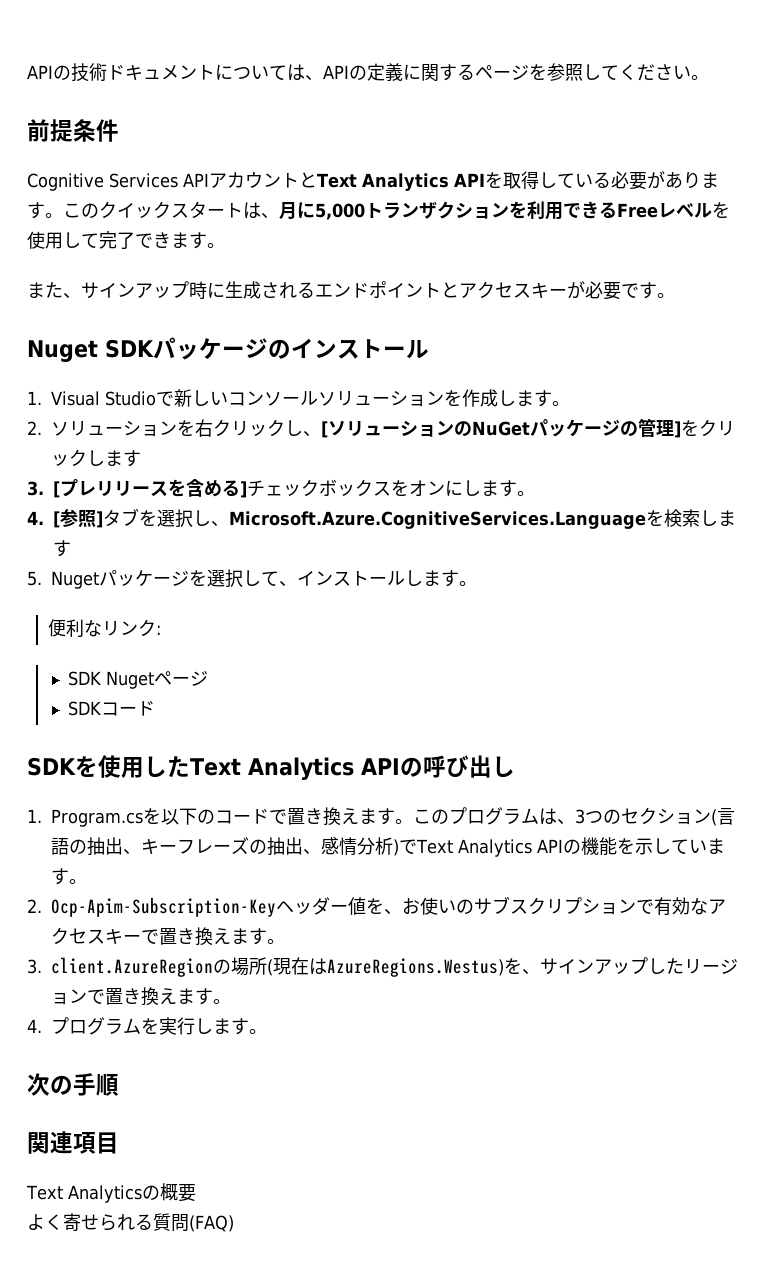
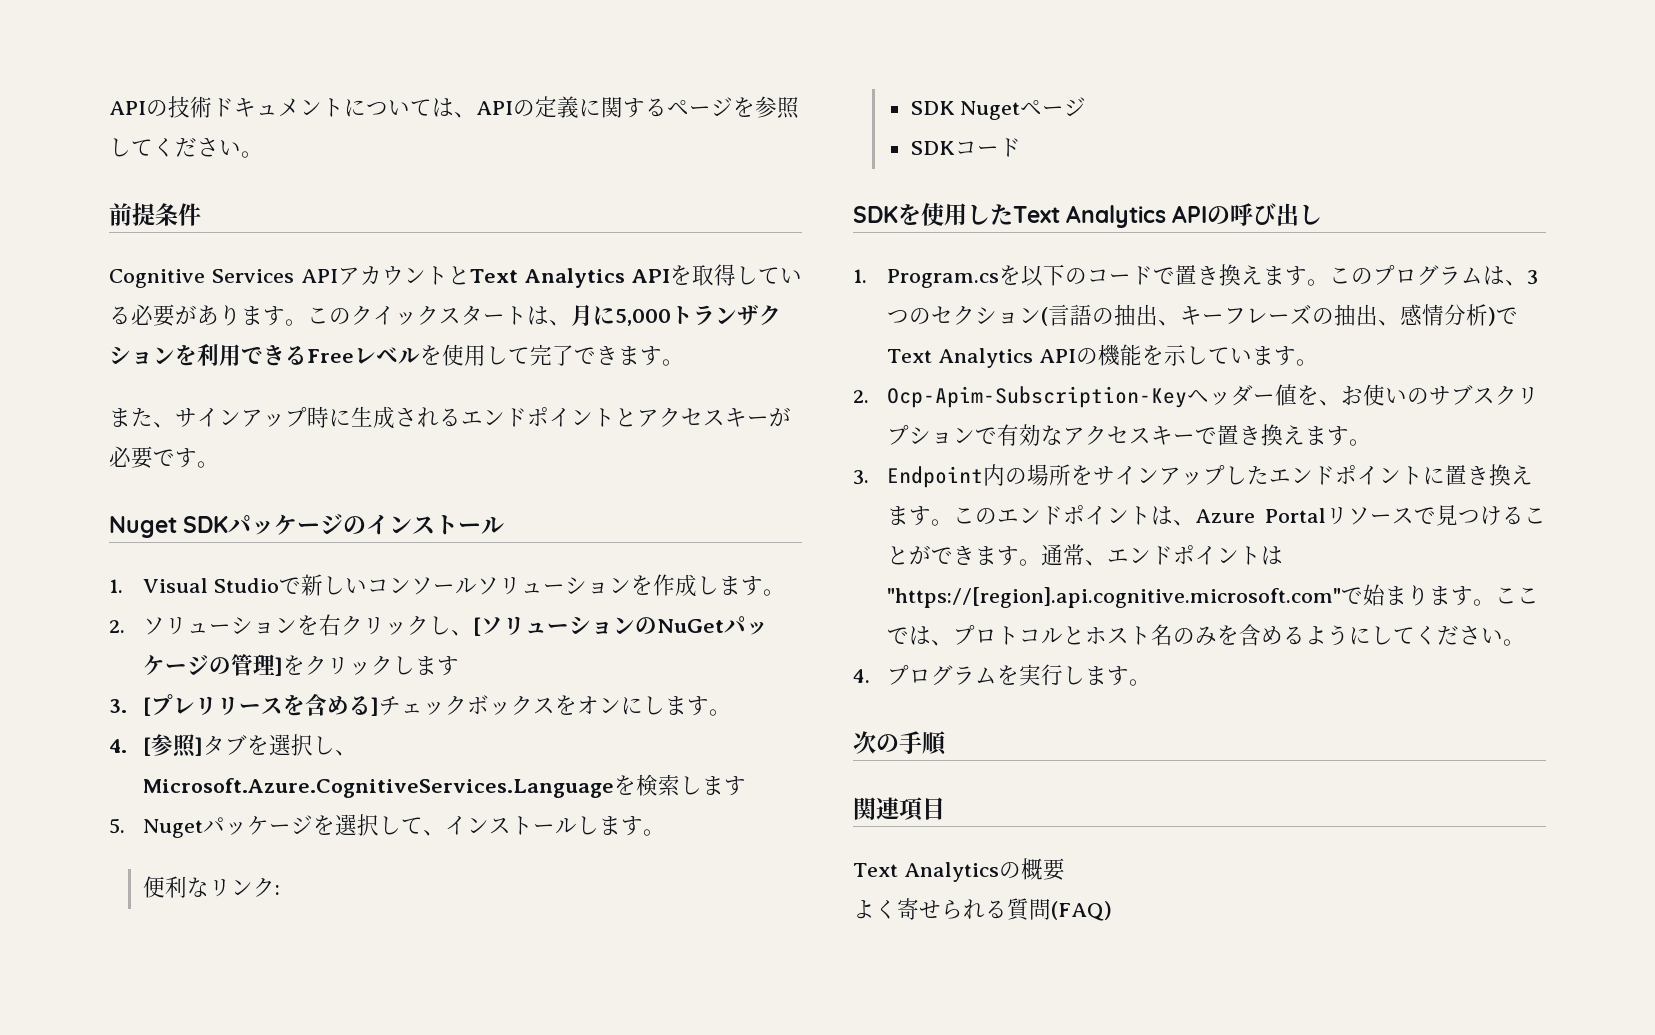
[51,957,738,977] [51,987,213,1006] client.AzureRegionの場所(現在はAzureRegions.Westus)を、サインアップしたリージョンで置き換えます -> [887,464,1534,488] [887,504,1546,526] [887,544,1284,566] [887,584,1540,608] [887,624,1504,646] Endpoint内の場所をサインアップしたエンドポイントに置き換えます。このエンドポイントは、Azure Portalリソースで見つけることができます。通常、エンドポイントは"https://[region].api.cognitive.microsoft.com"で始まります。ここでは、プロトコルとホスト名のみを含めるようにしてください

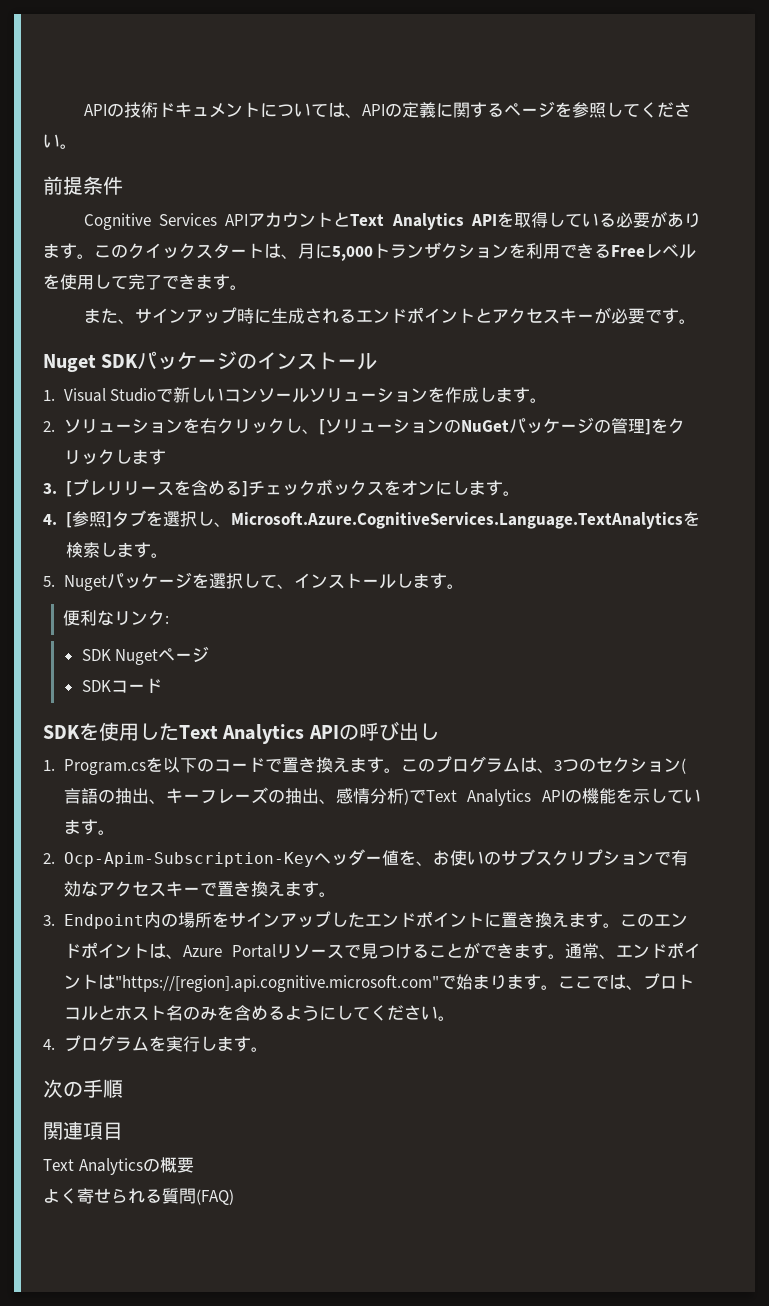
[143,778,615,798] Microsoft.Azure.CognitiveServices.Language -> [230,512,683,529] Microsoft.Azure.CognitiveServices.Language.TextAnalytics
(747, 786) none -> [150,553,168,558] 。

